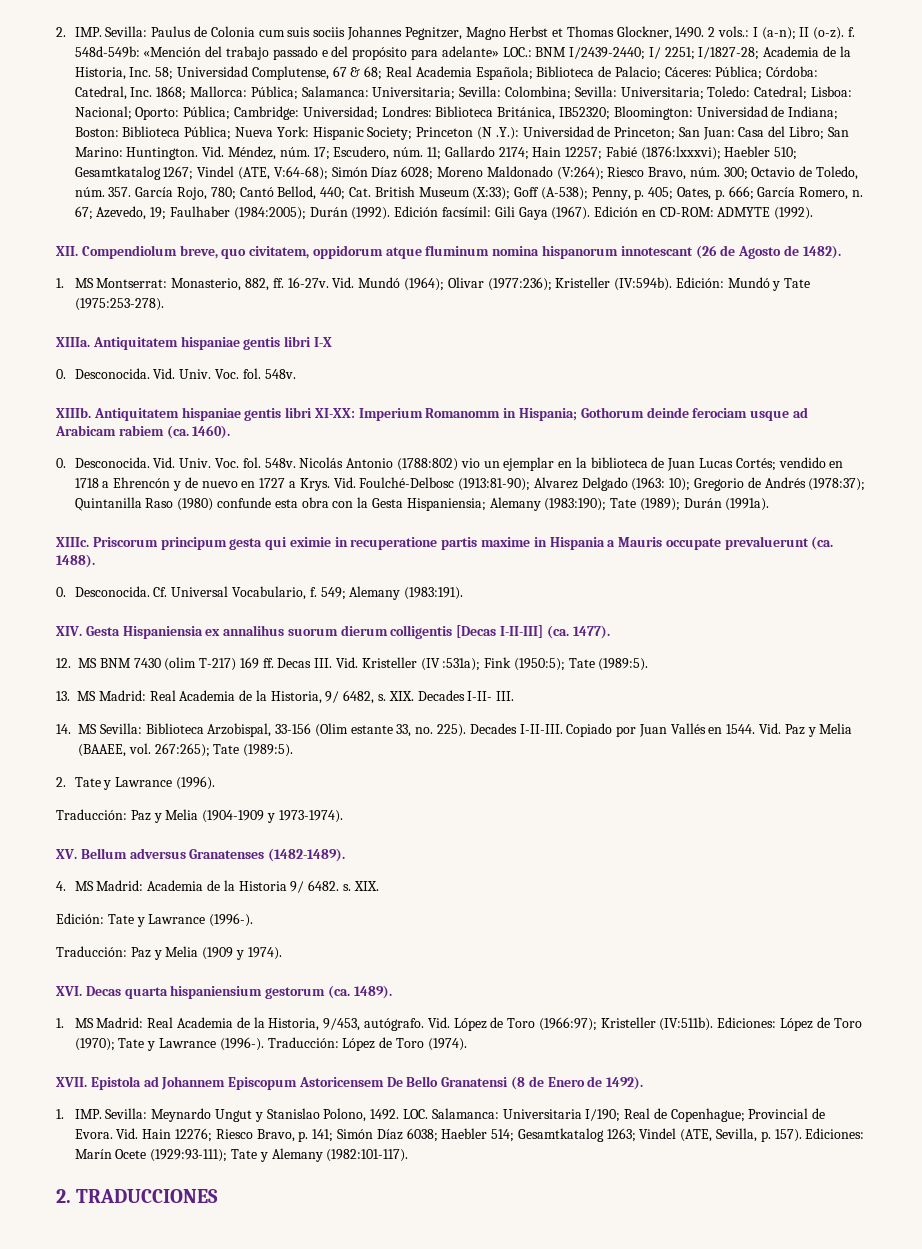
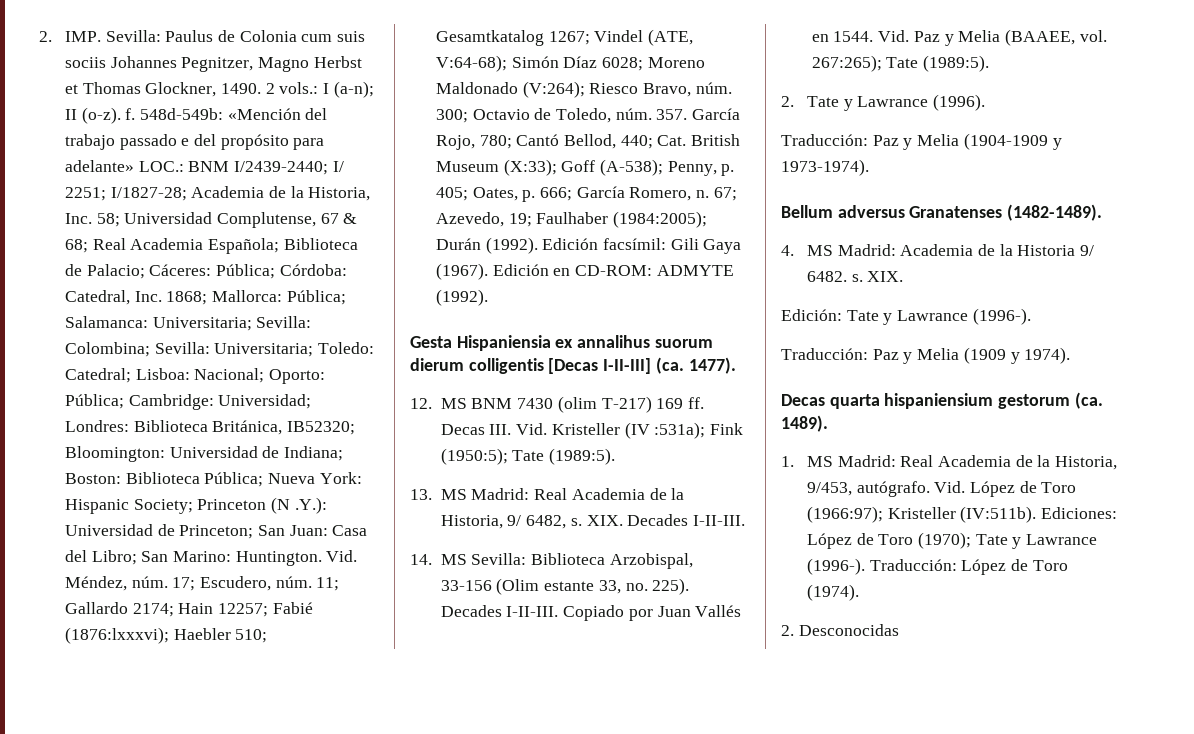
[56,245,841,259] [56,277,811,291] [74,298,164,311] [56,336,332,350] [56,368,296,379] [56,407,808,421] [55,425,231,439] [56,457,844,471] [74,477,866,491] [74,497,770,511] [56,536,834,550] [56,554,95,568] [56,586,464,600] [56,626,82,636] XII. Compendiolum breve, quo civitatem, oppidorum atque fluminum nomina hispanorum innotescant (26 de Agosto de 1482). // 1. MS Montserrat: Monasterio, 882, ff. 16-27v. Vid. Mundó (1964); Olivar (1977:236); Kristeller (IV:594b). Edición: Mundó y Tate (1975:253-278). // XIIIa. Antiquitatem hispaniae gentis libri I-X // 0. Desconocida. Vid. Univ. Voc. fol. 548v. // XIIIb. Antiquitatem hispaniae gentis libri XI-XX: Imperium Romanomm in Hispania; Gothorum deinde ferociam usque ad Arabicam rabiem (ca. 1460). // 0. Desconocida. Vid. Univ. Voc. fol. 548v. Nicolás Antonio (1788:802) vio un ejemplar en la biblioteca de Juan Lucas Cortés; vendido en 1718 a Ehrencón y de nuevo en 1727 a Krys. Vid. Foulché-Delbosc (1913:81-90); Alvarez Delgado (1963: 10); Gregorio de Andrés (1978:37); Quintanilla Raso (1980) confunde esta obra con la Gesta Hispaniensia; Alemany (1983:190); Tate (1989); Durán (1991a). // XIIIc. Priscorum principum gesta qui eximie in recuperatione partis maxime in Hispania a Mauris occupate prevaluerunt (ca. 1488). // 0. Desconocida. Cf. Universal Vocabulario, f. 549; Alemany (1983:191). // XIV. -> (488, 297) none
[467,691,515,701] I-II- III. -> [693,515,746,526] I-II-III.
[56,849,77,859] XV. -> (869, 167) none
[56,986,82,996] XVI. -> (1071, 355) none
[56,1076,644,1090] [56,1108,826,1122] [74,1128,865,1142] [74,1148,409,1162] [56,1189,219,1203] // XVII. Epistola ad Johannem Episcopum Astoricensem De Bello Granatensi (8 de Enero de 1492). // 1. IMP. Sevilla: Meynardo Ungut y Stanislao Polono, 1492. LOC. Salamanca: Universitaria I/190; Real de Copenhague; Provincial de Evora. Vid. Hain 12276; Riesco Bravo, p. 141; Simón Díaz 6038; Haebler 514; Gesamtkatalog 1263; Vindel (ATE, Sevilla, p. 157). Ediciones: Marín Ocete (1929:93-111); Tate y Alemany (1982:101-117). // 2. TRADUCCIONES -> [781,624,899,636] // 2. Desconocidas

